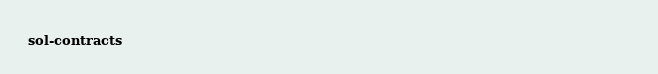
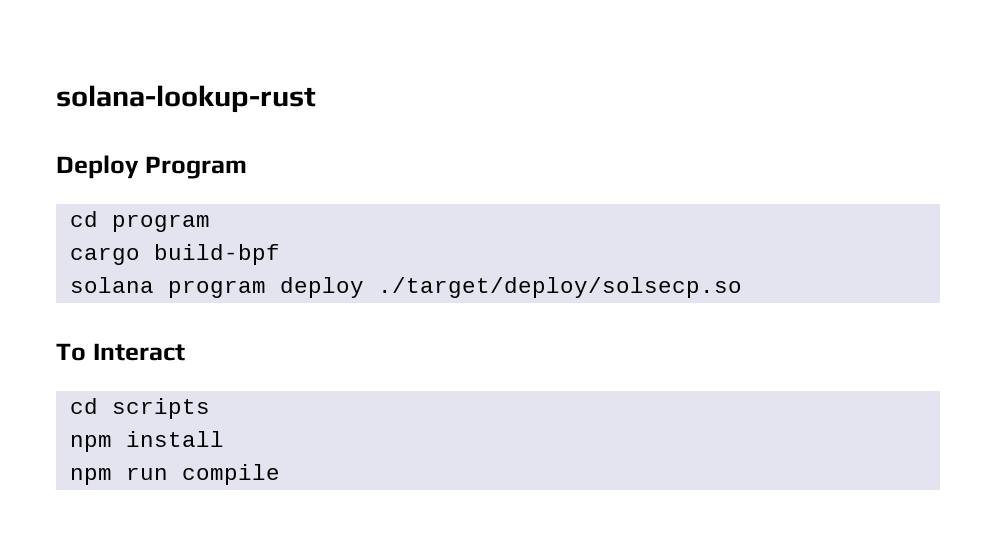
[28,35,122,45] sol-contracts -> [56,85,316,113] [56,155,247,179] [69,211,210,232] [69,244,280,265] [69,277,742,298] [56,343,185,361] [69,398,210,419] [69,431,224,452] [69,464,280,485] solana-lookup-rust // Deploy Program // cd program // cargo build-bpf // solana program deploy ./target/deploy/solsecp.so // To Interact // cd scripts // npm install // npm run compile

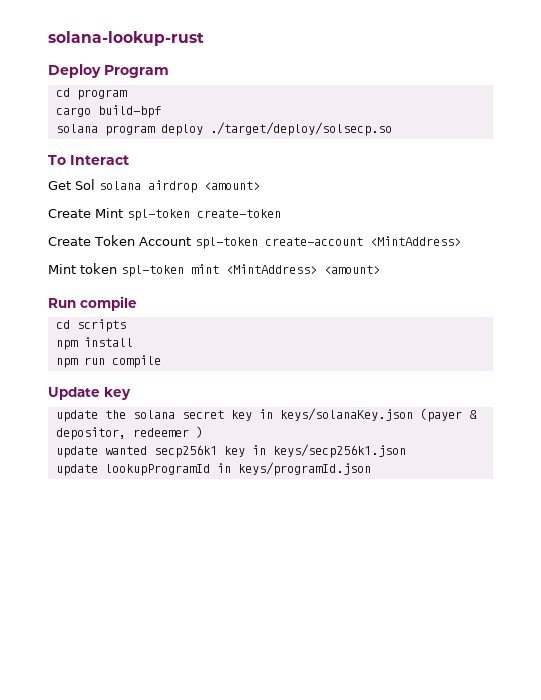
(185, 352) none -> [48,179,260,193] [48,208,281,221] [48,235,461,249] [48,263,380,277] [48,296,137,311] // Get Sol solana airdrop <amount> // Create Mint spl-token create-token // Create Token Account spl-token create-account <MintAddress> // Mint token spl-token mint <MintAddress> <amount> // Run compile
(280, 474) none -> [48,387,131,400] [55,408,477,422] [55,426,203,440] [55,444,406,458] [55,462,371,476] // Update key // update the solana secret key in keys/solanaKey.json (payer & depositor, redeemer ) // update wanted secp256k1 key in keys/secp256k1.json // update lookupProgramId in keys/programId.json

